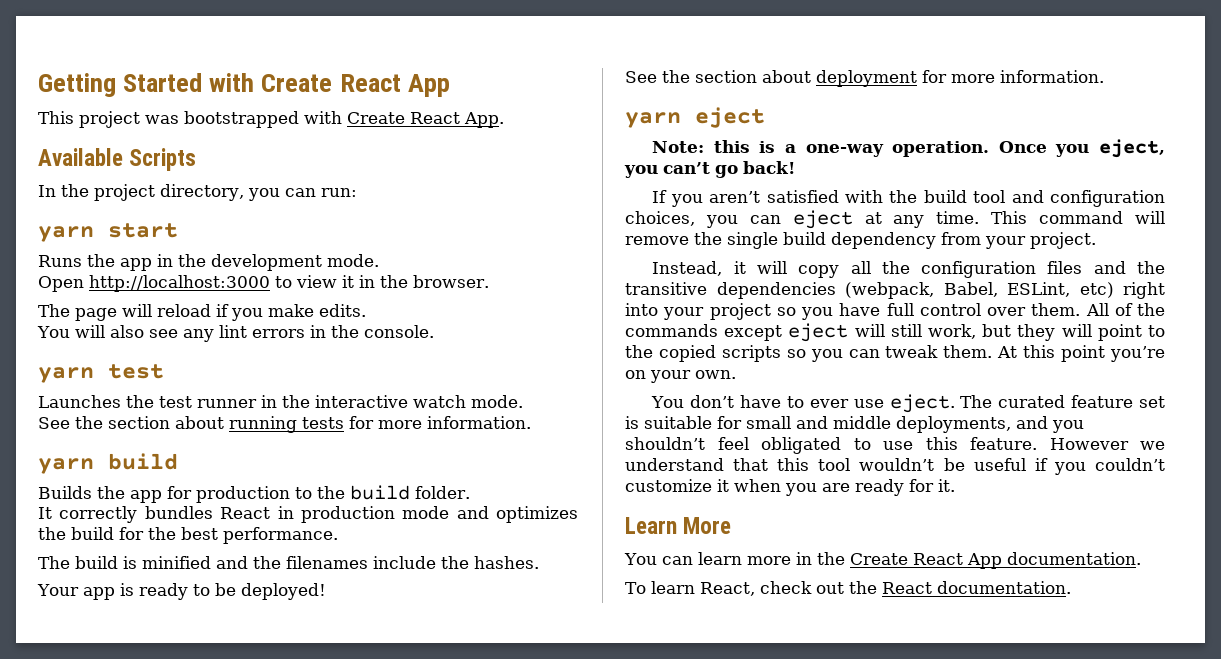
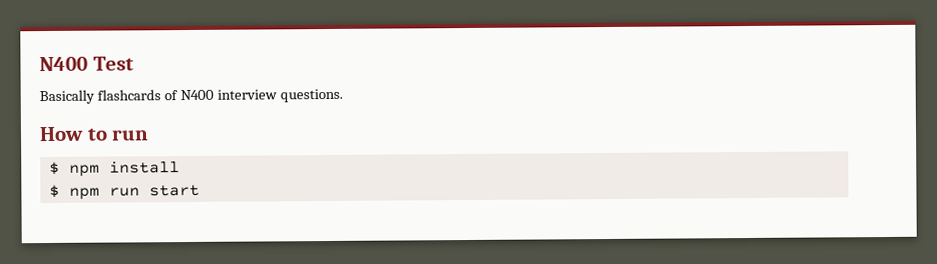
[38,73,450,97] [38,111,504,128] [38,148,197,171] [38,184,357,201] [38,223,178,242] [38,254,379,271] [38,275,489,292] [38,304,366,321] [37,325,434,342] [38,364,164,383] [38,395,523,408] [38,416,531,433] [38,453,178,474] [38,485,470,503] [38,506,578,523] [38,527,338,544] [38,556,539,569] [37,583,326,600] [625,70,1104,87] [625,107,765,128] [652,139,1165,158] [624,161,795,178] [652,190,1165,207] [625,210,1165,229] [625,232,1096,249] [652,261,1165,278] [625,282,1165,299] [625,303,1165,320] [625,323,1165,342] [625,345,1165,362] [625,370,736,383] [651,394,1165,413] [625,416,1084,433] [625,437,1165,454] [625,458,1165,475] [625,479,955,496] [625,517,732,534] [624,552,1141,569] [625,581,1071,596] Getting Started with Create React App // This project was bootstrapped with Create React App. // Available Scripts // In the project directory, you can run: // yarn start // Runs the app in the development mode. // Open http://localhost:3000 to view it in the browser. // The page will reload if you make edits. // You will also see any lint errors in the console. // yarn test // Launches the test runner in the interactive watch mode. // See the section about running tests for more information. // yarn build // Builds the app for production to the build folder. // It correctly bundles React in production mode and optimizes the build for the best performance. // The build is minified and the filenames include the hashes. // Your app is ready to be deployed! // See the section about deployment for more information. // yarn eject // Note: this is a one-way operation. Once you eject, you can’t go back! // If you aren’t satisfied with the build tool and configuration choices, you can eject at any time. This command will remove the single build dependency from your project. // Instead, it will copy all the configuration files and the transitive dependencies (webpack, Babel, ESLint, etc) right into your project so you have full control over them. All of the commands except eject will still work, but they will point to the copied scripts so you can tweak them. At this point you’re on your own. // You don’t have to ever use eject. The curated feature set is suitable for small and middle deployments, and you shouldn’t feel obligated to use this feature. However we understand that this tool wouldn’t be useful if you couldn’t customize it when you are ready for it. // Learn More // You can learn more in the Create React App documentation. // To learn React, check out the React documentation. -> [39,56,134,72] [39,88,343,105] [39,126,150,142] [48,161,180,177] [48,184,200,200] N400 Test // Basically flashcards of N400 interview questions. // How to run // $ npm install // $ npm run start

